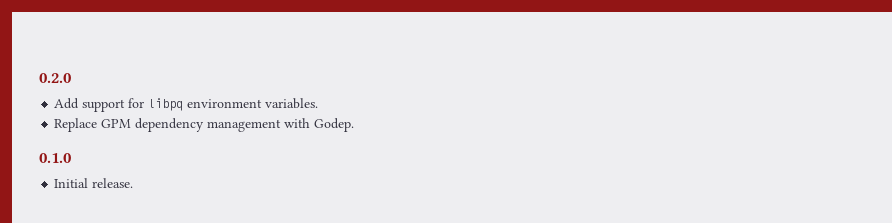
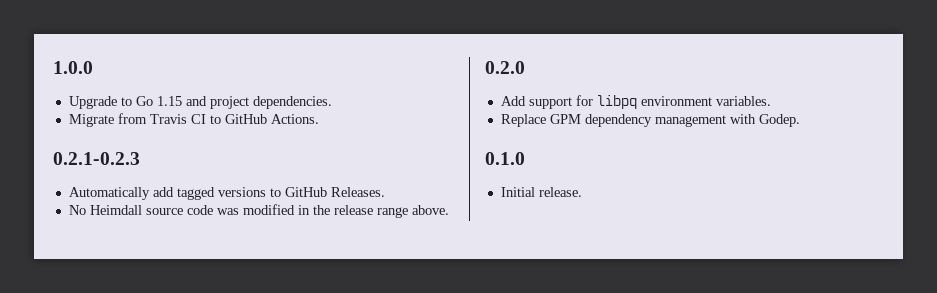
(39, 78) none -> [53,61,93,74] [68,96,332,109] [68,113,319,127] [53,152,140,165] [68,187,385,200] [68,204,449,218] 1.0.0 // Upgrade to Go 1.15 and project dependencies. // Migrate from Travis CI to GitHub Actions. // 0.2.1-0.2.3 // Automatically add tagged versions to GitHub Releases. // No Heimdall source code was modified in the release range above. //

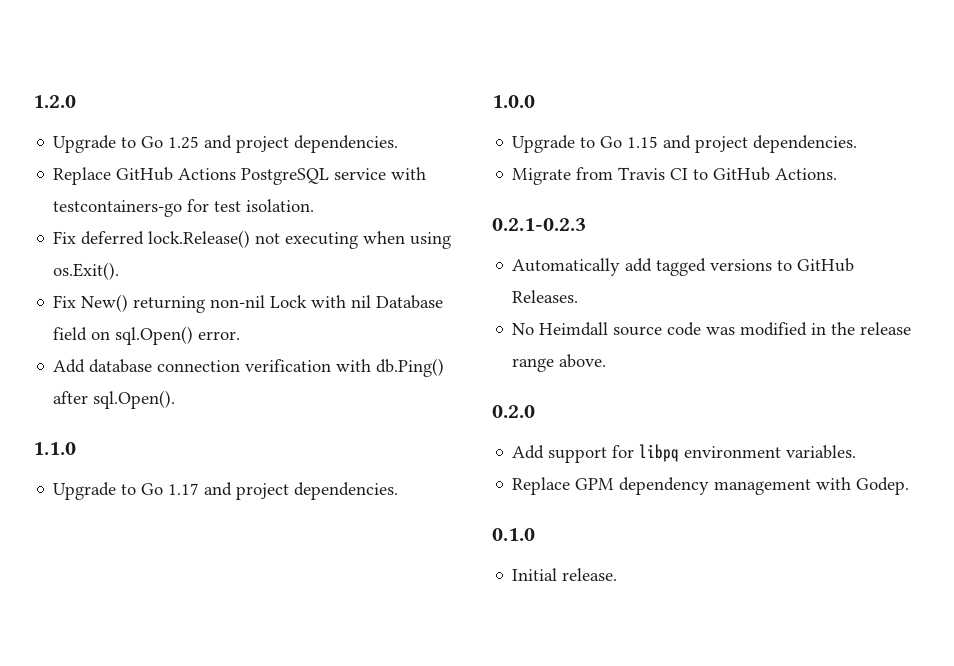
(53, 67) none -> [33,95,76,108] [53,135,399,153] [53,167,427,185] [53,199,315,217] [53,230,452,249] [53,262,120,280] [53,294,444,313] [53,326,241,345] [53,358,445,377] [53,390,176,409] [33,442,76,455] [53,482,399,500] 1.2.0 // Upgrade to Go 1.25 and project dependencies. // Replace GitHub Actions PostgreSQL service with testcontainers-go for test isolation. // Fix deferred lock.Release() not executing when using os.Exit(). // Fix New() returning non-nil Lock with nil Database field on sql.Open() error. // Add database connection verification with db.Ping() after sql.Open(). // 1.1.0 // Upgrade to Go 1.17 and project dependencies. //

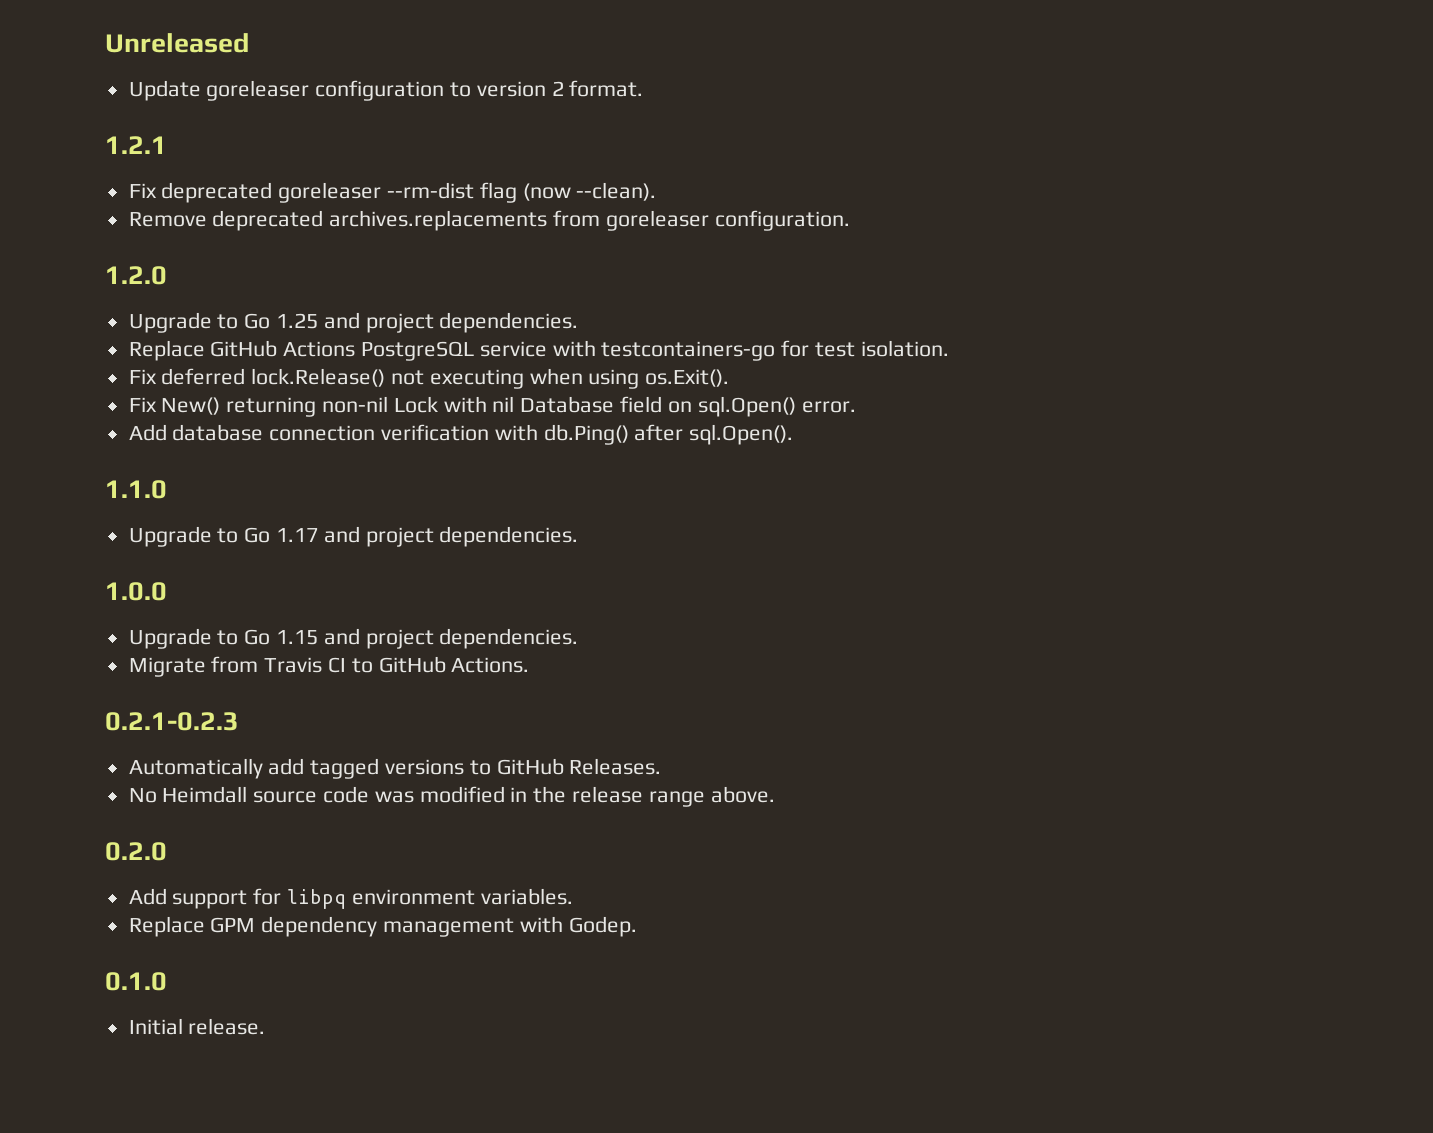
(33, 101) none -> [105,33,249,53] [128,80,644,101] [105,136,167,154] [128,182,657,203] [128,210,850,231] Unreleased // Update goreleaser configuration to version 2 format. // 1.2.1 // Fix deprecated goreleaser --rm-dist flag (now --clean). // Remove deprecated archives.replacements from goreleaser configuration. //

